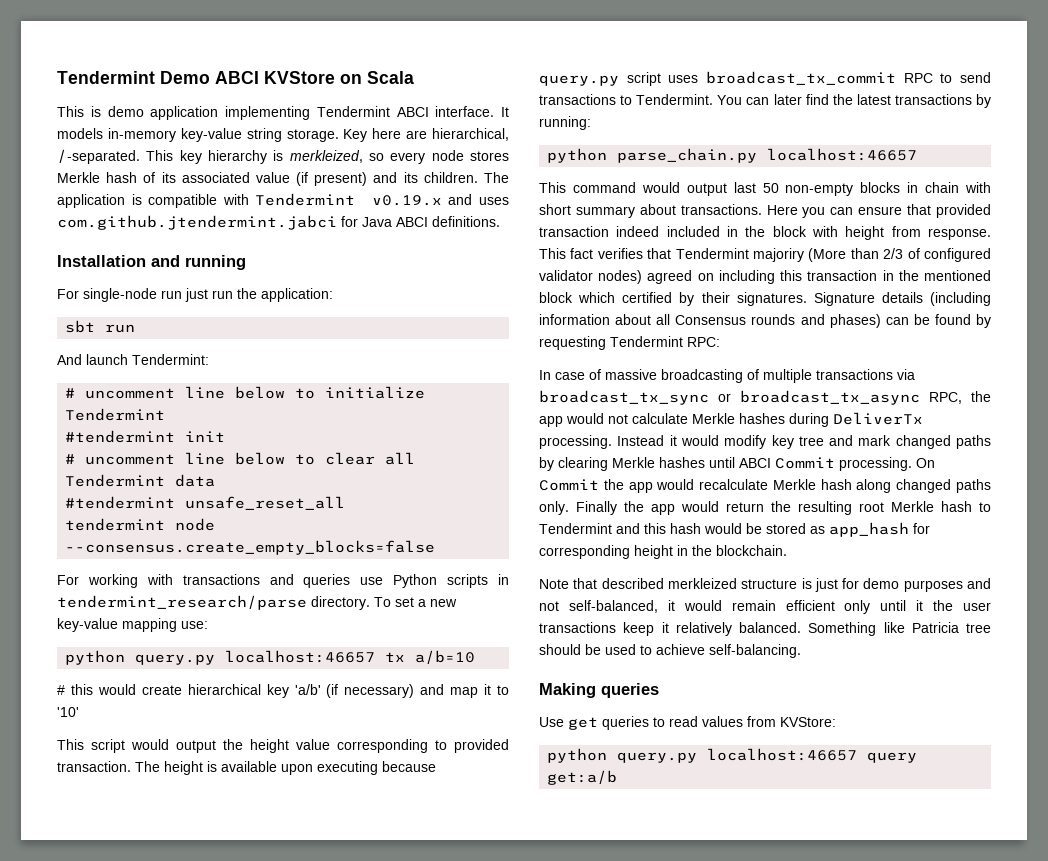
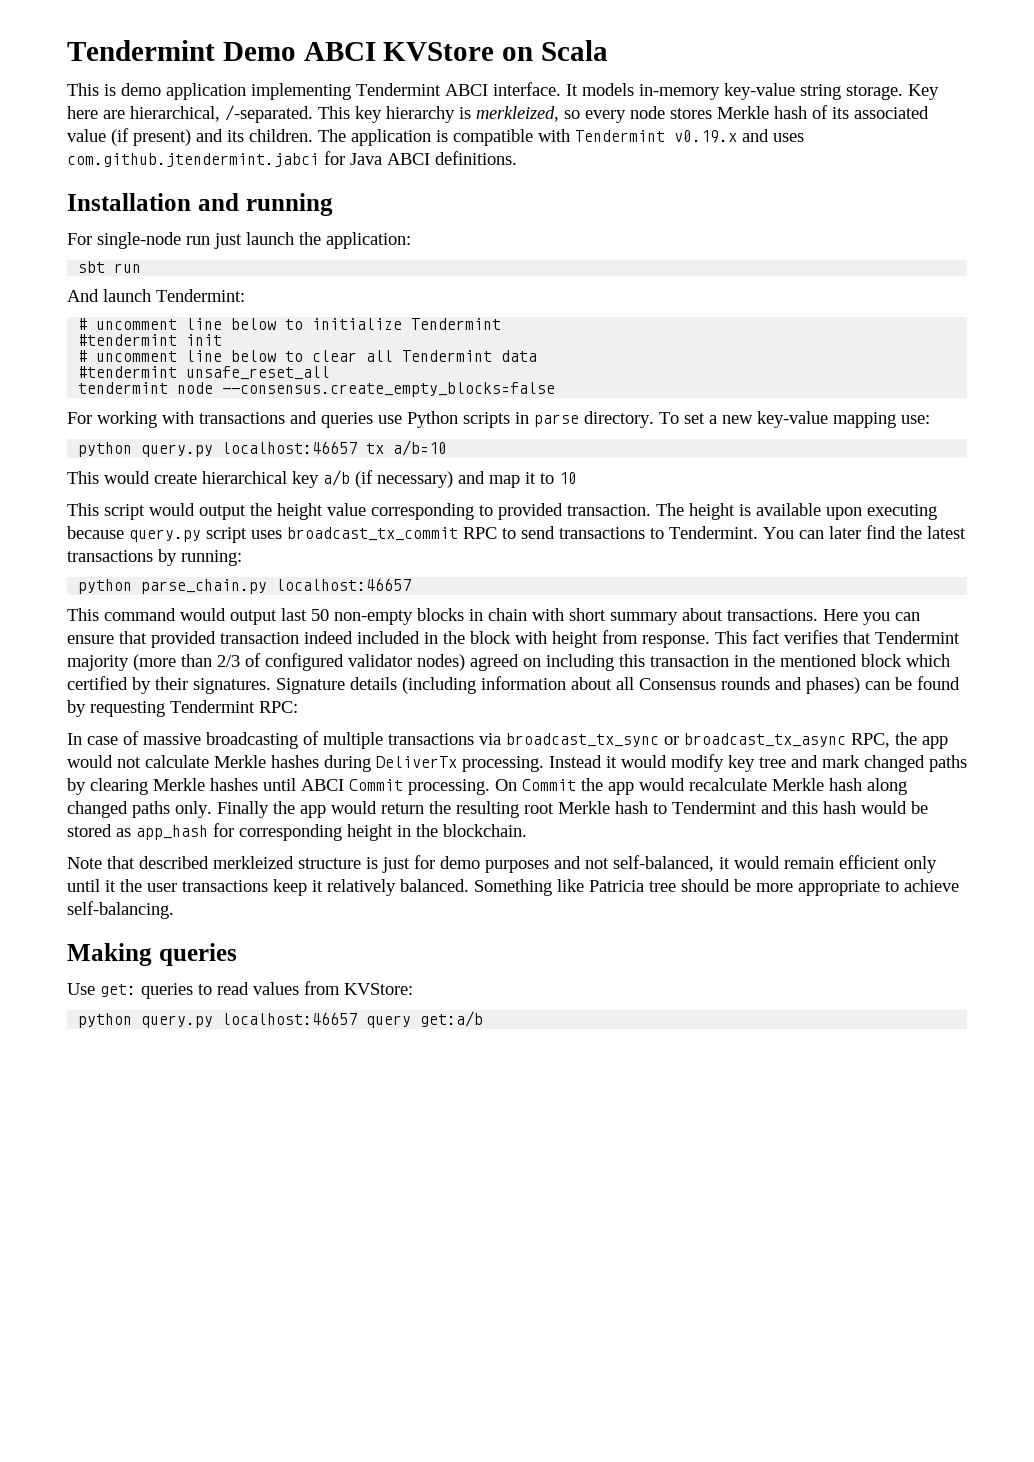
[212,290,233,299] run -> [246,232,294,245] launch
[57,595,307,610] tendermint_research/parse -> [534,414,579,427] parse
[57,684,93,695] # this -> [67,471,99,484] This
[294,684,321,695] 'a/b' -> [323,470,350,486] a/b
[57,707,79,717] '10' -> [559,472,577,484] 10
[753,248,847,262] majoriry (More -> [67,654,176,671] majority (more
[605,644,636,655] used -> [756,880,880,896] more appropriate
[568,717,598,730] get -> [100,984,136,997] get:

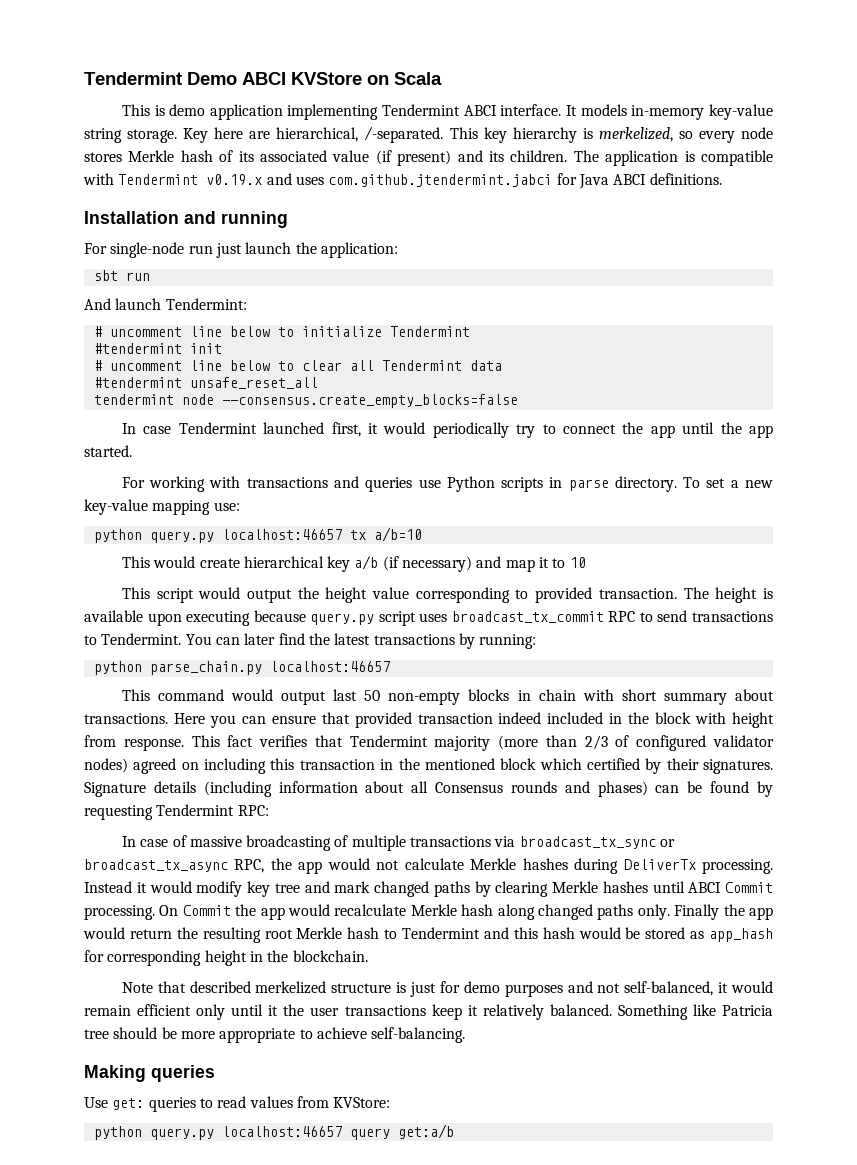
[476,106,559,122] merkleized, -> [598,127,673,142] merkelized,
(556, 389) none -> [121,422,773,438] [84,445,132,457] // In case Tendermint launched first, it would periodically try to connect the app until the app started.
[213,856,294,869] merkleized -> [255,981,327,994] merkelized

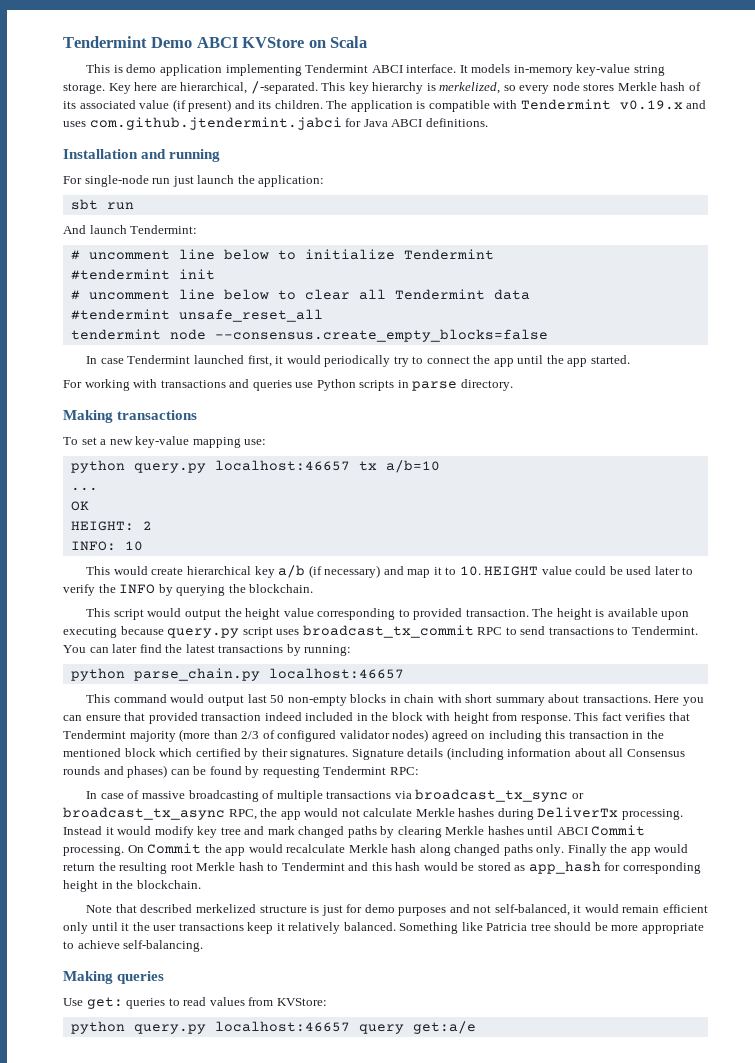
(677, 484) none -> [63,410,198,423] // Making transactions //
(422, 534) none -> [70,487,98,491] [70,501,89,511] [70,521,152,531] [70,541,143,551] // ... // OK // HEIGHT: 2 // INFO: 10
[569,557,586,568] 10 -> [459,566,694,576] [63,584,314,596] 10. HEIGHT value could be used later to verify the INFO by querying the blockchain.
[397,1124,454,1139] get:a/b -> [412,1021,476,1034] get:a/e

